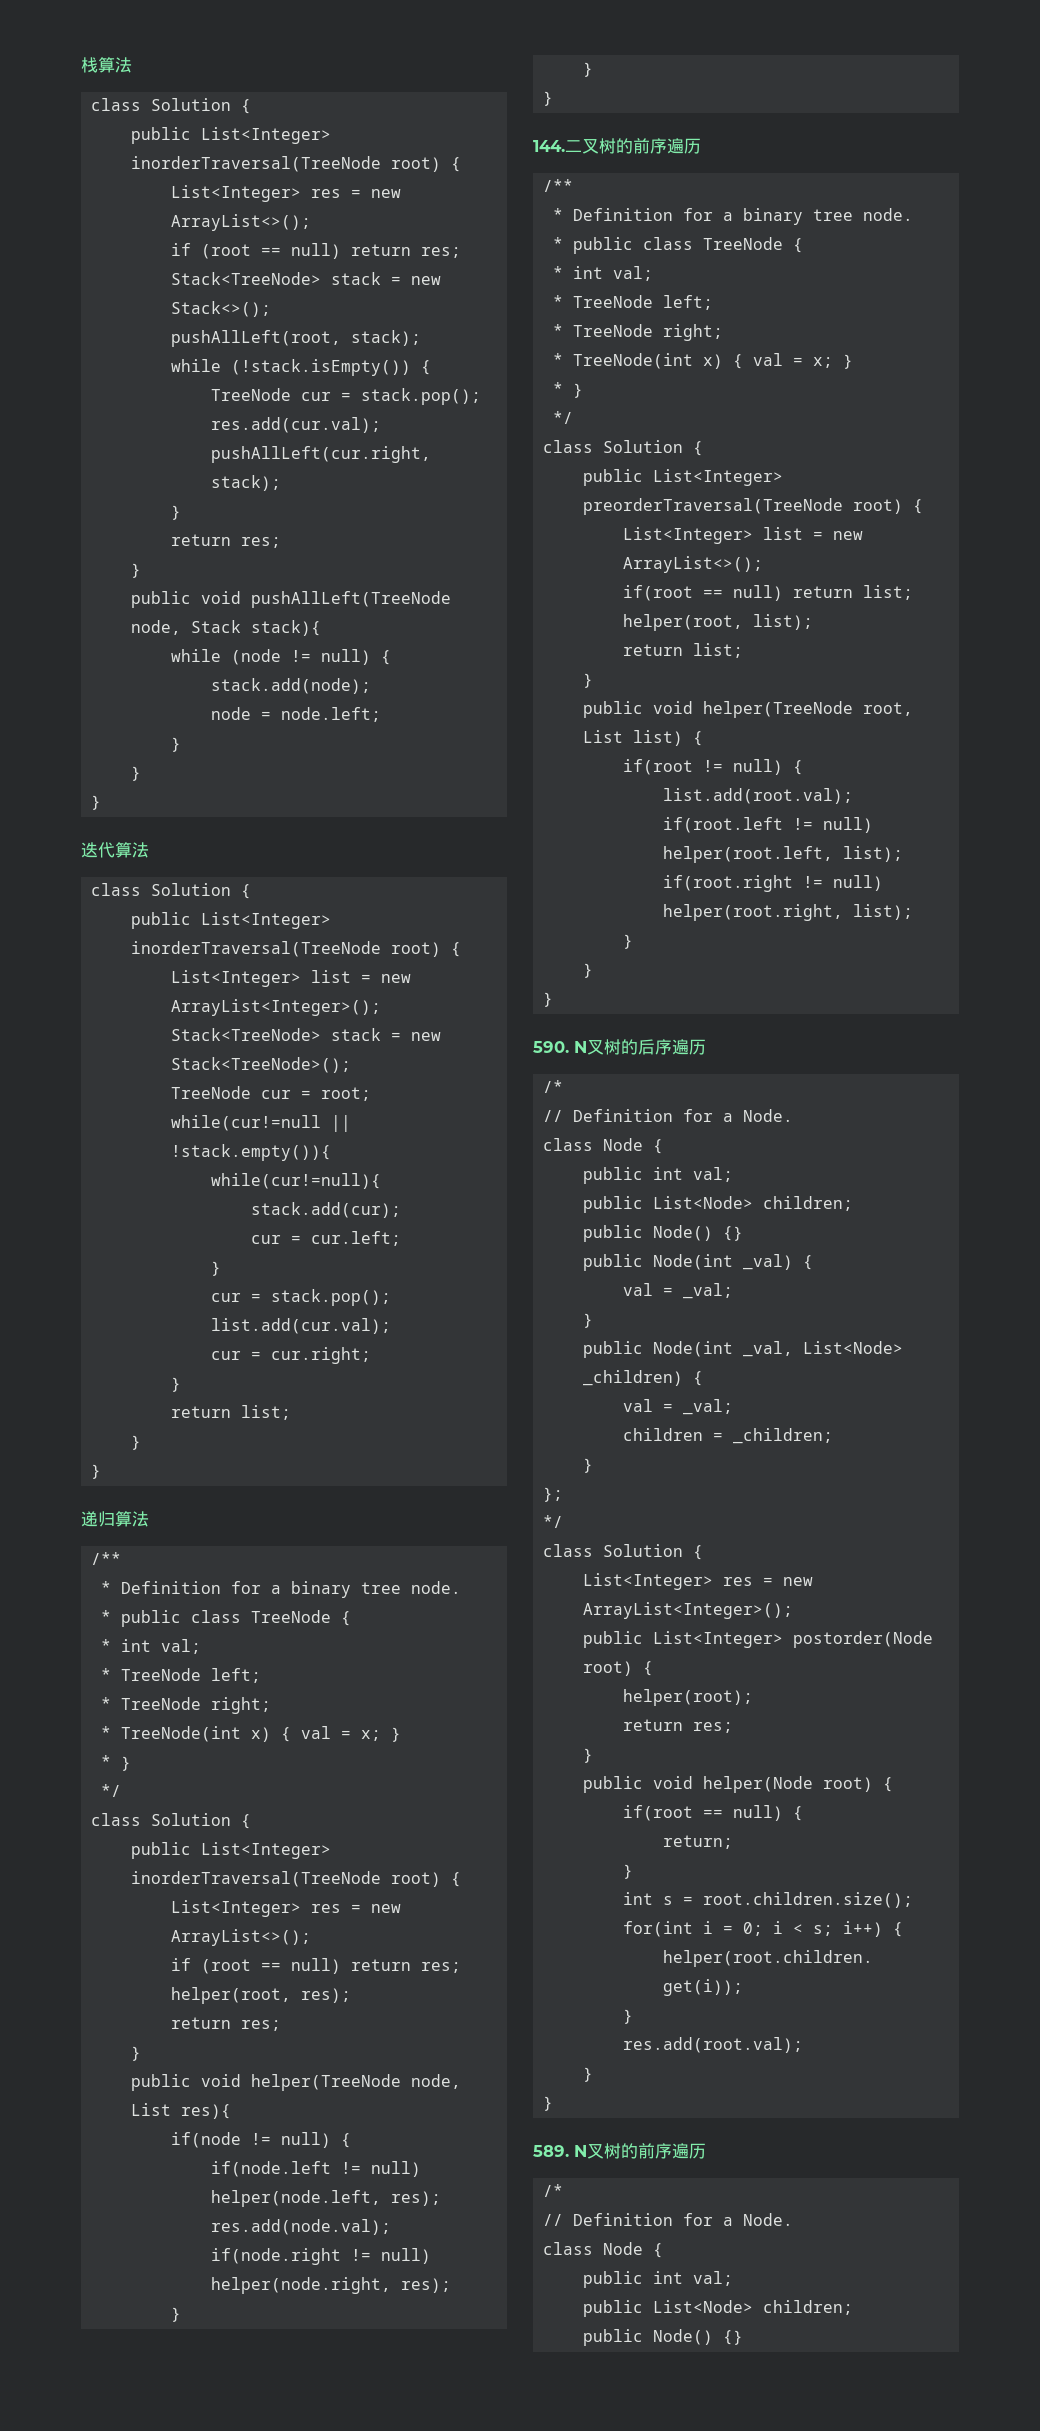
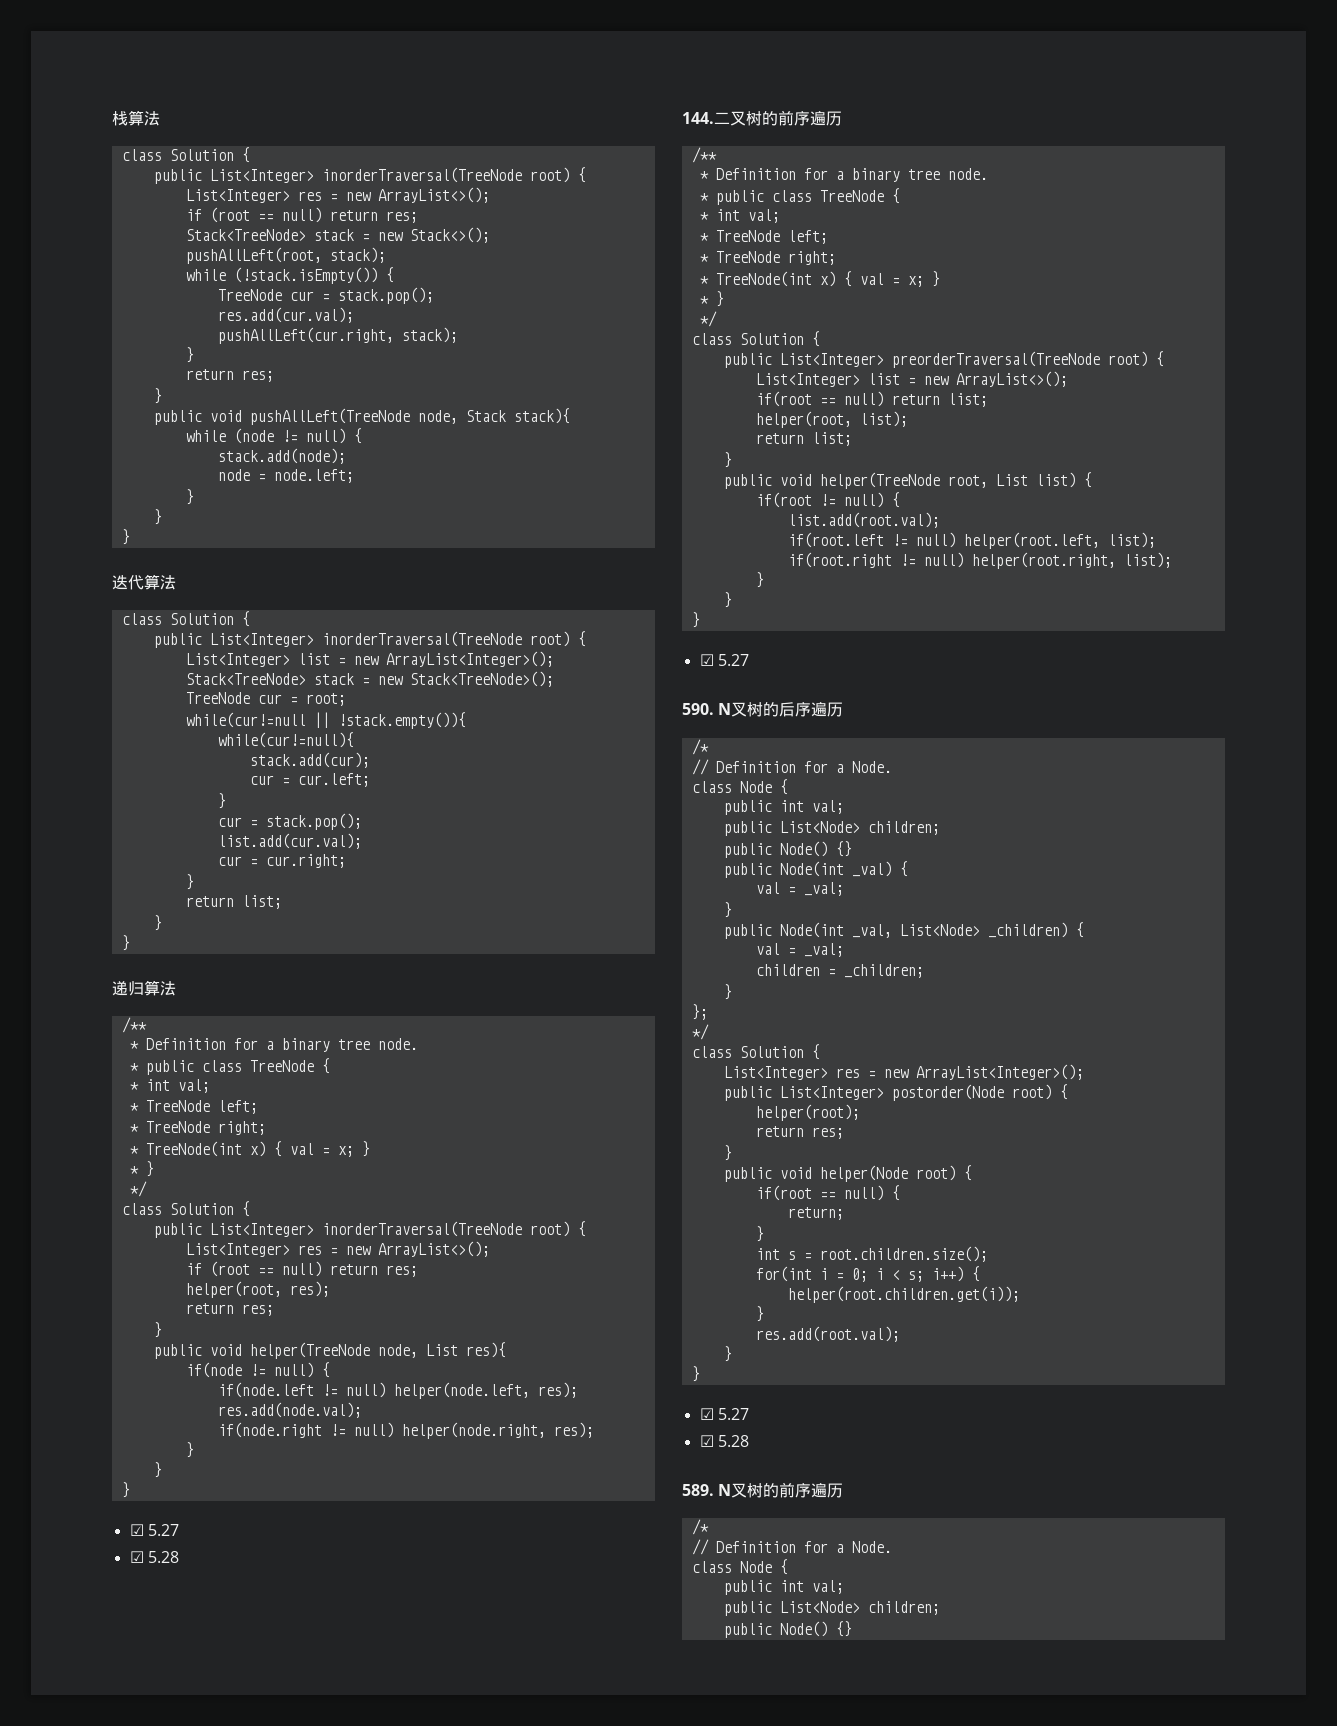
(553, 98) none -> [129,1524,179,1536] [129,1551,179,1563] // ☑ 5.27 // ☑ 5.28
(553, 999) none -> [699,654,749,666] // ☑ 5.27
(553, 2103) none -> [699,1408,749,1420] [699,1435,749,1447] // ☑ 5.27 // ☑ 5.28

